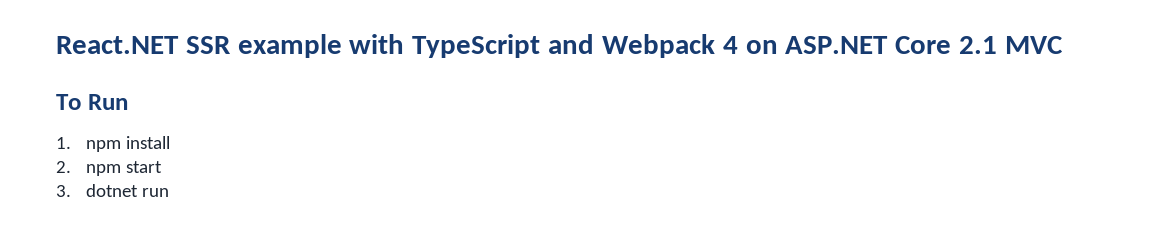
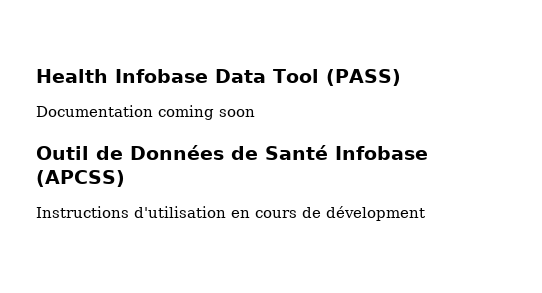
[56,34,1063,58] [56,94,128,110] [56,136,171,152] [56,161,163,176] [56,184,170,197] React.NET SSR example with TypeScript and Webpack 4 on ASP.NET Core 2.1 MVC // To Run // 1. npm install // 2. npm start // 3. dotnet run -> [36,69,401,86] [36,105,255,120] [36,145,428,160] [36,170,125,187] [36,206,425,221] Health Infobase Data Tool (PASS) // Documentation coming soon // Outil de Données de Santé Infobase (APCSS) // Instructions d'utilisation en cours de dévelopment

